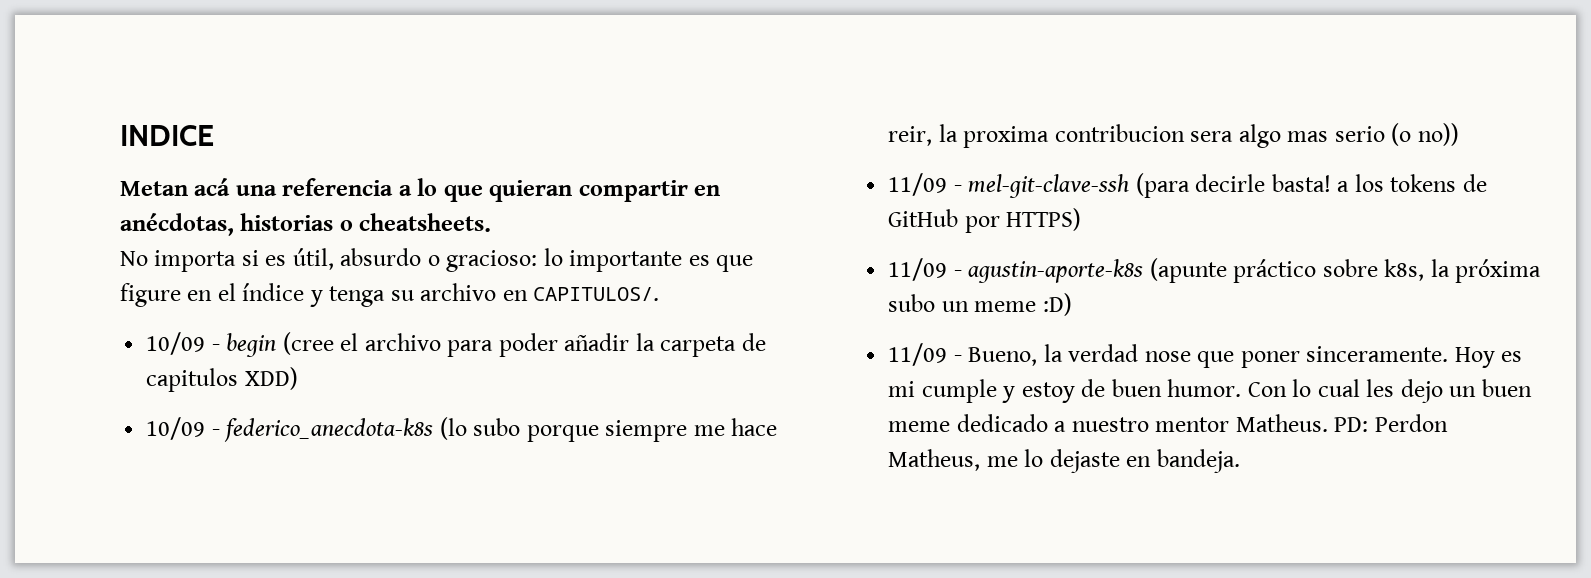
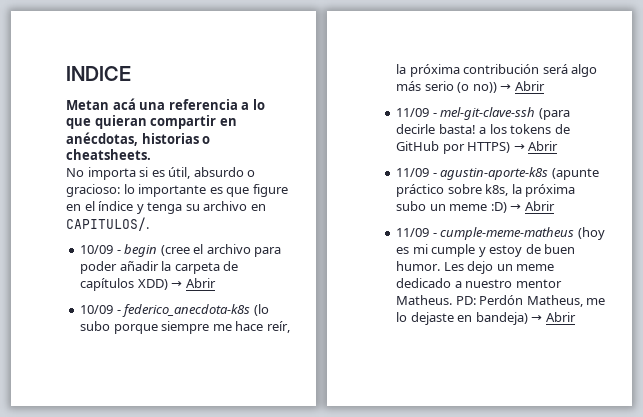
[146,368,239,392] capitulos -> [80,278,135,291] capítulos
(298, 378) none -> [171,278,216,288] → Abrir
[888,124,1329,148] reir, la proxima contribucion sera algo mas -> [266,321,290,333] [396,64,598,77] [396,81,422,91] reír, la próxima contribución será algo más
(1459, 134) none -> [500,81,545,91] → Abrir
(1082, 219) none -> [513,141,559,151] → Abrir
[888,343,1495,368] // 11/09 - Bueno, la verdad nose que poner sinceramente. Hoy -> [510,201,555,211] [396,227,605,240] → Abrir // 11/09 - cumple-meme-matheus (hoy
[1247,379,1395,397] Con lo cual les -> [443,262,464,271] Les
[1481,379,1532,397] buen -> (513, 267) none
[1374,414,1448,432] Perdon -> [479,295,524,305] Perdón
[1156,449,1240,473] bandeja. -> [475,312,576,325] bandeja) → Abrir

